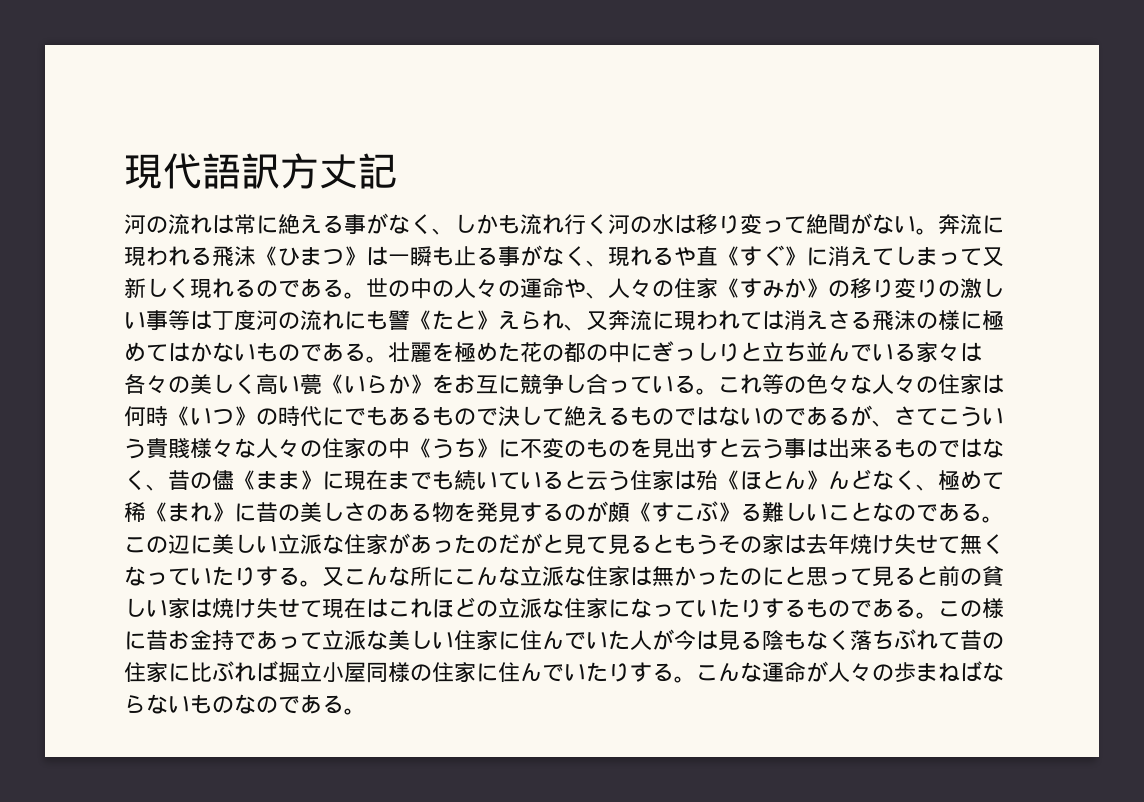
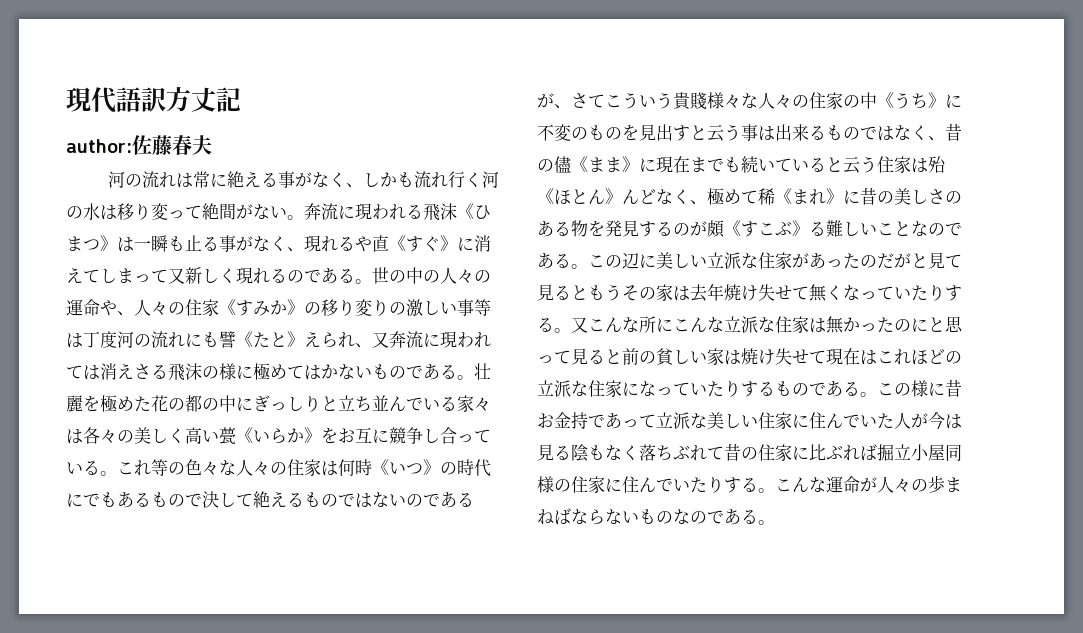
(397, 171) none -> [66,135,212,155] // author:佐藤春夫

